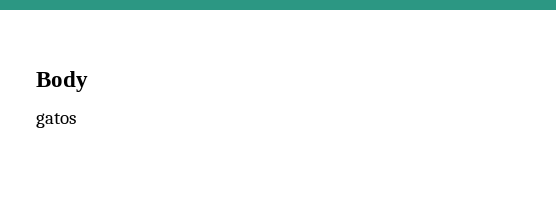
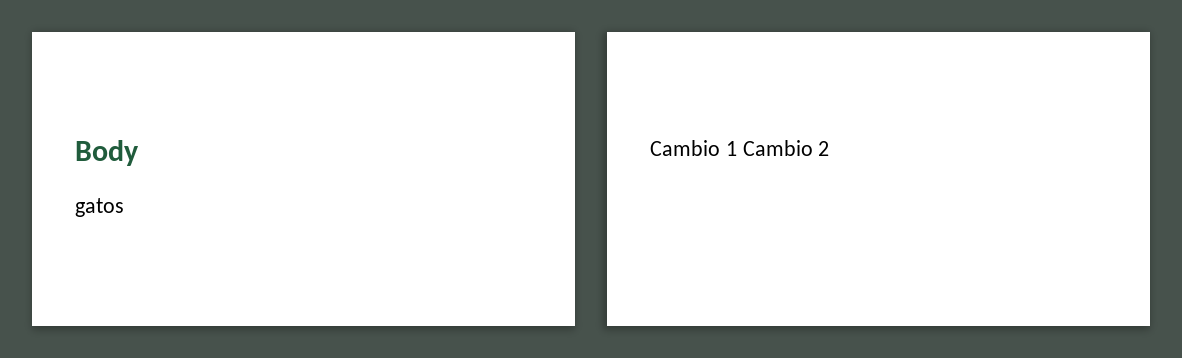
(76, 120) none -> [650,140,830,156] // Cambio 1 Cambio 2

